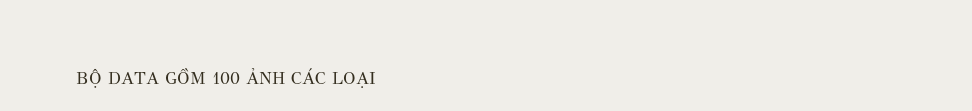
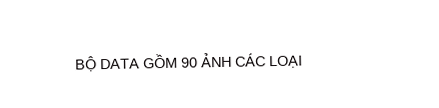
[211,72,240,85] 100 -> [181,57,198,68] 90

